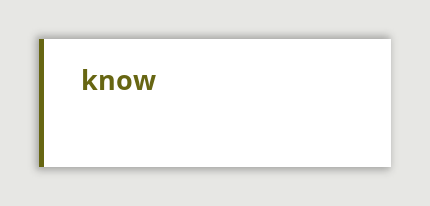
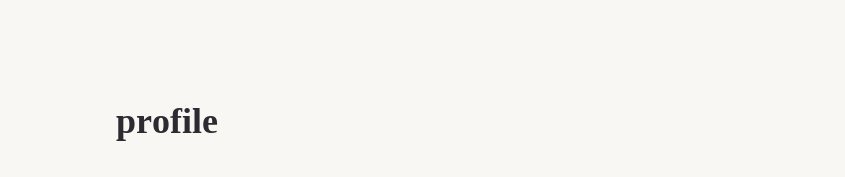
[81,69,156,90] know -> [116,108,218,141] profile

